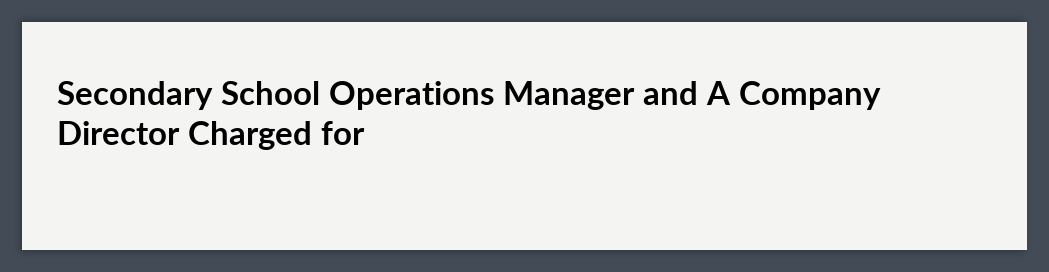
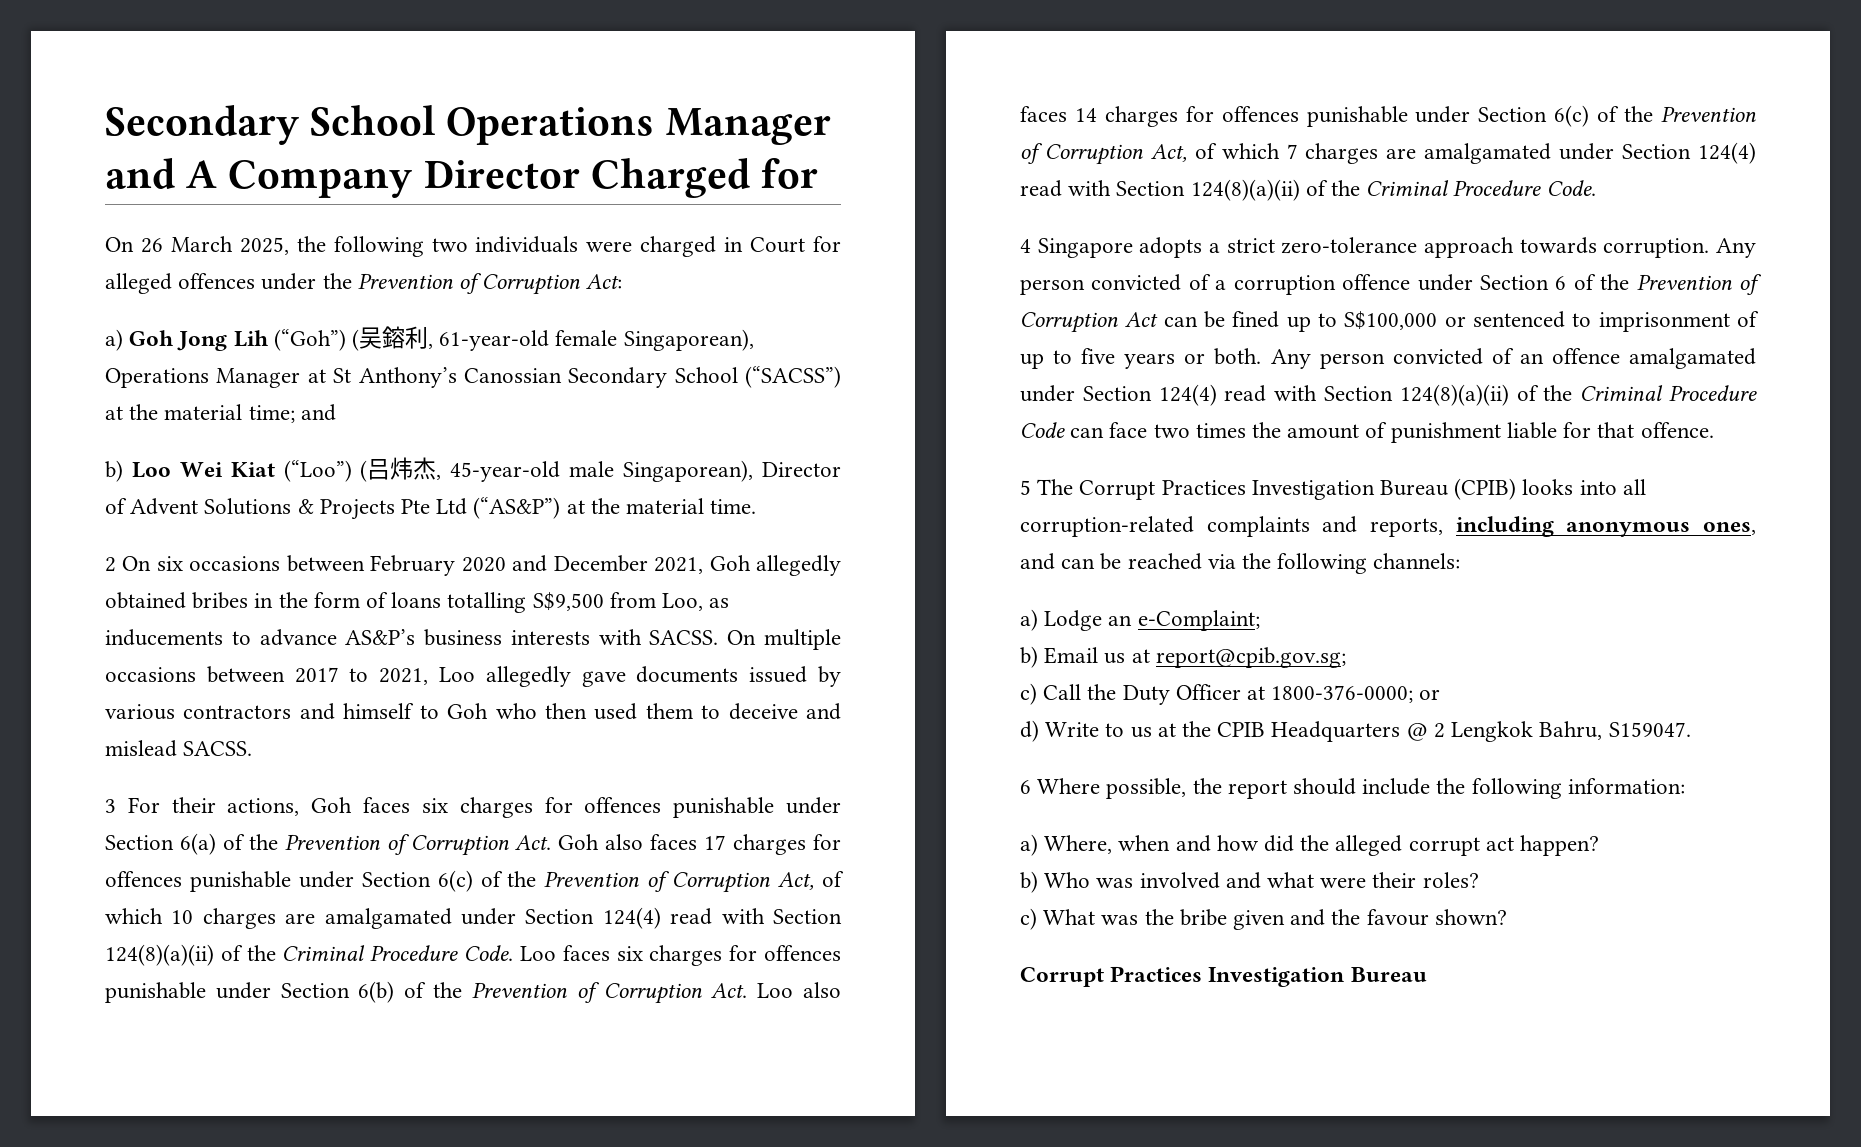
(365, 133) none -> [105,236,841,257] [105,273,623,295] [105,326,754,351] [105,366,841,388] [105,404,336,423] [105,457,842,482] [105,497,757,520] [105,555,841,576] [105,592,730,613] [105,629,841,650] [105,666,841,687] [105,703,841,720] [105,740,253,757] [105,797,841,818] [105,833,841,856] [105,870,844,893] [105,907,842,929] [105,944,842,966] [105,981,841,1004] [1020,105,1756,127] [1020,142,1756,165] [1020,179,1596,201] [1020,237,1756,258] [1020,274,1762,295] [1020,311,1759,333] [1020,348,1756,369] [1020,384,1757,406] [1020,422,1714,443] [1020,478,1646,500] [1020,516,1756,537] [1020,553,1461,574] [1020,609,1260,631] [1020,646,1346,668] [1020,683,1441,705] [1020,720,1691,742] [1020,778,1685,799] [1020,834,1600,856] [1020,871,1479,893] [1020,908,1507,930] [1020,966,1427,987] // On 26 March 2025, the following two individuals were charged in Court for alleged offences under the Prevention of Corruption Act: // a) Goh Jong Lih (“Goh”) (吴鎔利, 61-year-old female Singaporean), Operations Manager at St Anthony’s Canossian Secondary School (“SACSS”) at the material time; and // b) Loo Wei Kiat (“Loo”) (吕炜杰, 45-year-old male Singaporean), Director of Advent Solutions & Projects Pte Ltd (“AS&P”) at the material time. // 2 On six occasions between February 2020 and December 2021, Goh allegedly obtained bribes in the form of loans totalling S$9,500 from Loo, as inducements to advance AS&P’s business interests with SACSS. On multiple occasions between 2017 to 2021, Loo allegedly gave documents issued by various contractors and himself to Goh who then used them to deceive and mislead SACSS. // 3 For their actions, Goh faces six charges for offences punishable under Section 6(a) of the Prevention of Corruption Act. Goh also faces 17 charges for offences punishable under Section 6(c) of the Prevention of Corruption Act, of which 10 charges are amalgamated under Section 124(4) read with Section 124(8)(a)(ii) of the Criminal Procedure Code. Loo faces six charges for offences punishable under Section 6(b) of the Prevention of Corruption Act. Loo also faces 14 charges for offences punishable under Section 6(c) of the Prevention of Corruption Act, of which 7 charges are amalgamated under Section 124(4) read with Section 124(8)(a)(ii) of the Criminal Procedure Code. // 4 Singapore adopts a strict zero-tolerance approach towards corruption. Any person convicted of a corruption offence under Section 6 of the Prevention of Corruption Act can be fined up to S$100,000 or sentenced to imprisonment of up to five years or both. Any person convicted of an offence amalgamated under Section 124(4) read with Section 124(8)(a)(ii) of the Criminal Procedure Code can face two times the amount of punishment liable for that offence. // 5 The Corrupt Practices Investigation Bureau (CPIB) looks into all corruption-related complaints and reports, including anonymous ones, and can be reached via the following channels: // a) Lodge an e-Complaint; // b) Email us at report@cpib.gov.sg; // c) Call the Duty Officer at 1800-376-0000; or // d) Write to us at the CPIB Headquarters @ 2 Lengkok Bahru, S159047. // 6 Where possible, the report should include the following information: // a) Where, when and how did the alleged corrupt act happen? // b) Who was involved and what were their roles? // c) What was the bribe given and the favour shown? // Corrupt Practices Investigation Bureau

